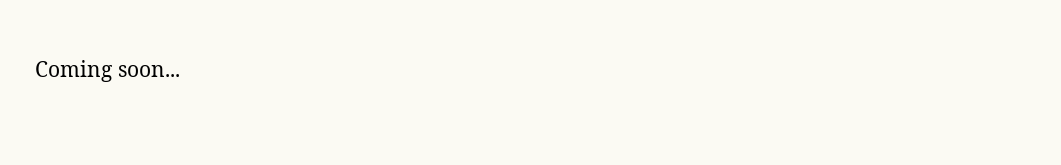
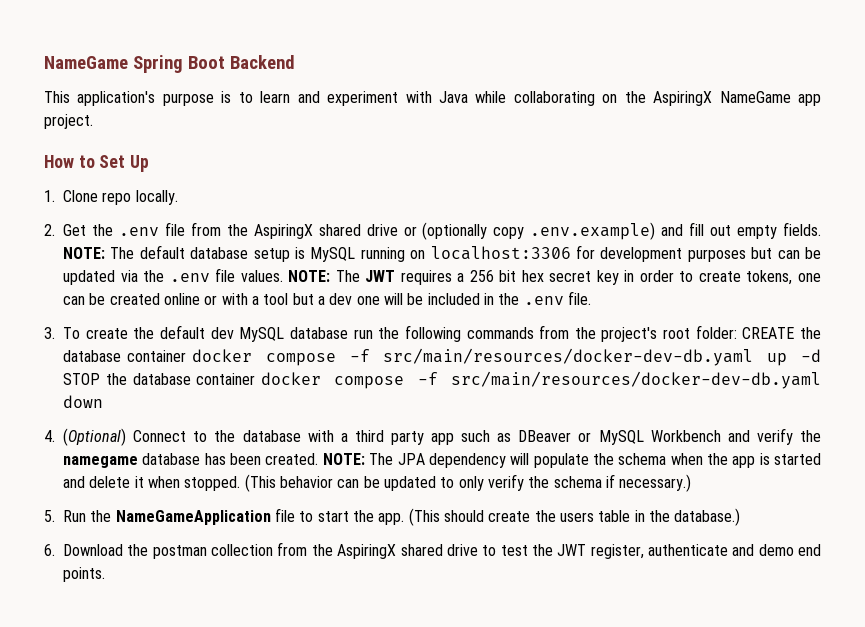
[35,60,180,82] Coming soon... -> [44,55,295,73] [44,91,821,106] [44,114,93,129] [44,155,150,172] [44,190,178,205] [44,222,821,240] [63,245,822,262] [63,268,822,285] [63,291,591,305] [44,325,822,342] [63,348,821,366] [63,371,821,389] [63,395,104,408] [44,428,821,446] [63,453,821,468] [63,474,692,492] [44,508,741,526] [44,542,821,559] [63,567,106,582] NameGame Spring Boot Backend // This application's purpose is to learn and experiment with Java while collaborating on the AspiringX NameGame app project. // How to Set Up // 1. Clone repo locally. // 2. Get the .env file from the AspiringX shared drive or (optionally copy .env.example) and fill out empty fields. NOTE: The default database setup is MySQL running on localhost:3306 for development purposes but can be updated via the .env file values. NOTE: The JWT requires a 256 bit hex secret key in order to create tokens, one can be created online or with a tool but a dev one will be included in the .env file. // 3. To create the default dev MySQL database run the following commands from the project's root folder: CREATE the database container docker compose -f src/main/resources/docker-dev-db.yaml up -d STOP the database container docker compose -f src/main/resources/docker-dev-db.yaml down // 4. (Optional) Connect to the database with a third party app such as DBeaver or MySQL Workbench and verify the namegame database has been created. NOTE: The JPA dependency will populate the schema when the app is started and delete it when stopped. (This behavior can be updated to only verify the schema if necessary.) // 5. Run the NameGameApplication file to start the app. (This should create the users table in the database.) // 6. Download the postman collection from the AspiringX shared drive to test the JWT register, authenticate and demo end points.

